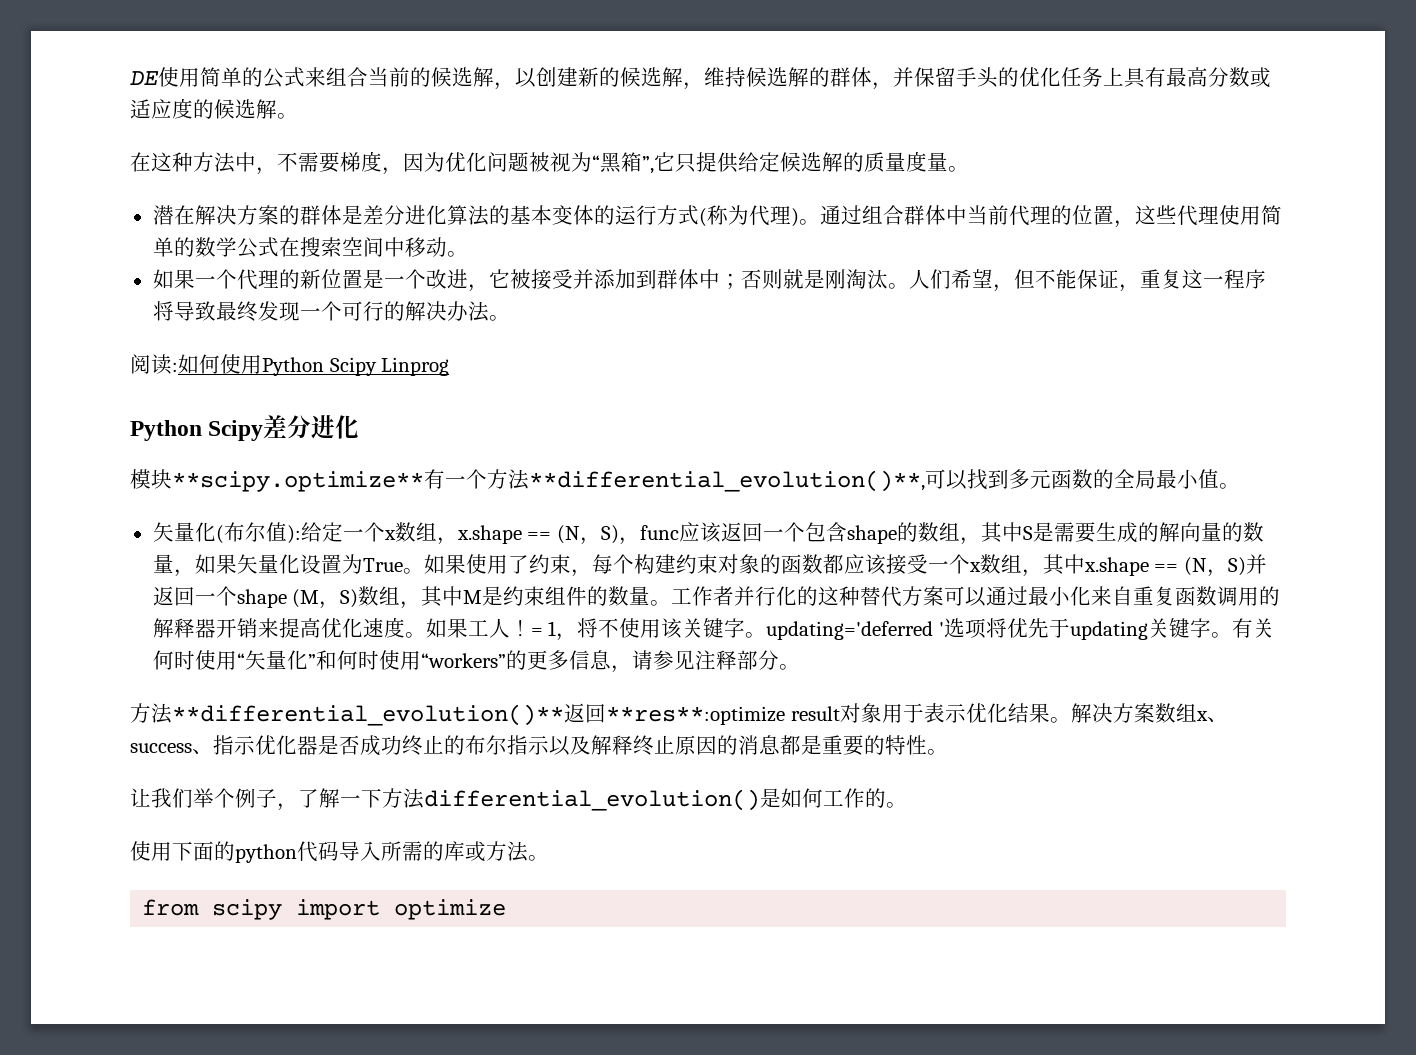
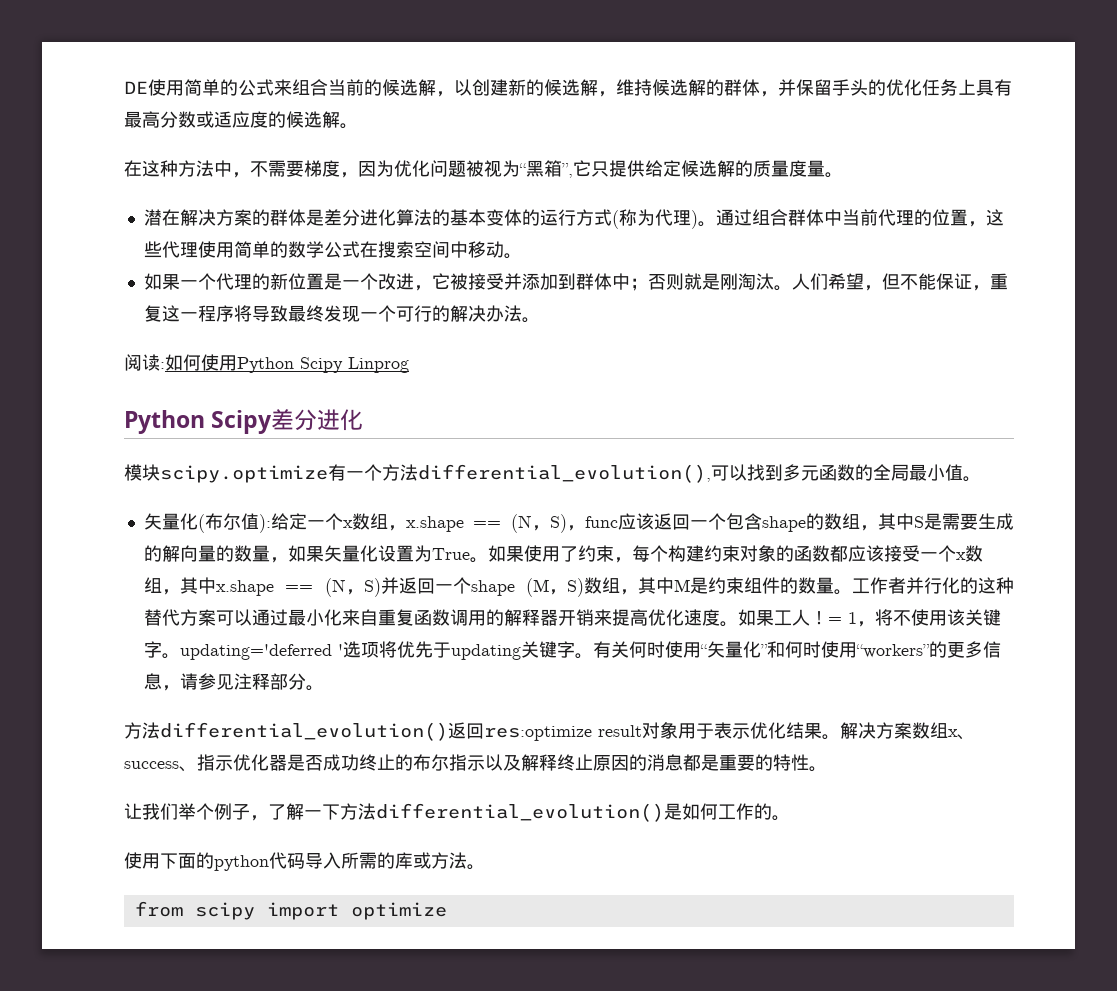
[172,471,424,492] **scipy.optimize** -> [160,465,328,483] scipy.optimize
[529,470,925,492] **differential_evolution()**, -> [418,464,711,483] differential_evolution(),
[172,703,785,726] **differential_evolution()**返回**res**:optimize -> [160,722,592,741] differential_evolution()返回res:optimize

